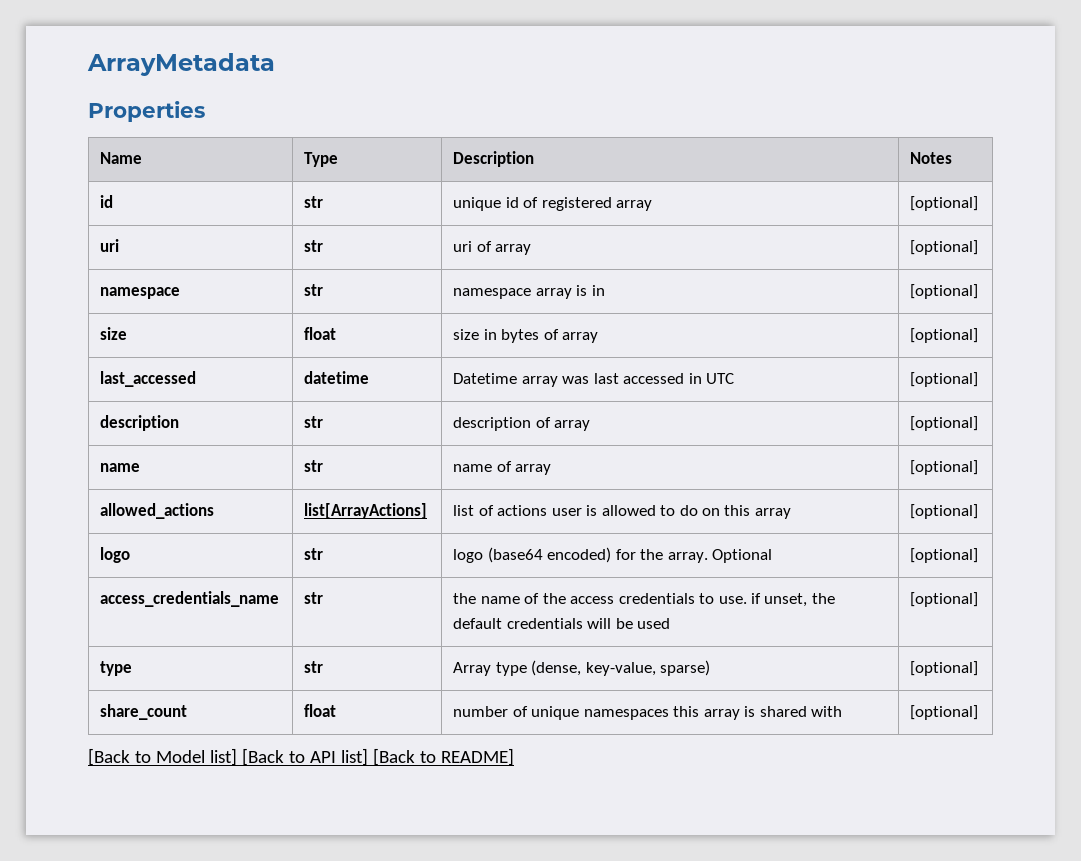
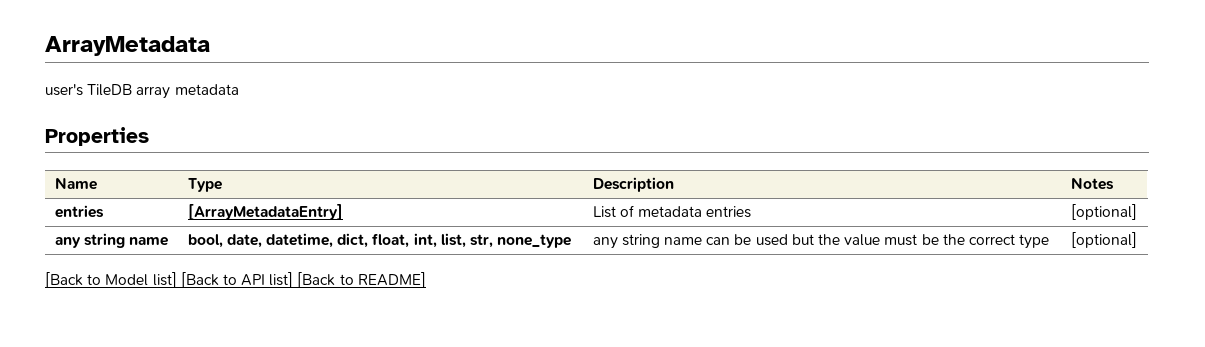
(275, 64) none -> [45,84,239,99] // user's TileDB array metadata
[100,195,114,208] [304,196,324,208] [453,197,653,211] [910,196,979,211] [100,239,120,252] [304,240,324,252] [453,241,532,255] [910,240,979,255] [100,287,181,299] [304,284,324,296] [453,285,605,299] [910,284,979,299] [100,327,128,340] [304,327,337,340] [453,329,599,343] [910,328,979,343] [100,371,197,387] [304,371,370,384] [453,373,735,387] [910,372,979,387] [100,415,180,431] [304,416,324,428] [453,417,591,431] [910,416,979,431] [100,463,141,472] [304,460,324,472] [453,461,552,475] [910,460,979,475] [100,503,215,519] [304,503,428,519] [453,505,791,519] [910,504,979,519] [100,547,131,563] [304,548,324,560] [453,547,773,563] [910,548,979,563] [100,591,280,607] [304,592,324,604] [453,593,835,607] [453,618,671,629] [910,592,979,607] [100,661,133,676] [304,661,324,673] [453,660,711,676] [910,661,979,676] [100,704,188,720] [304,704,337,717] [453,706,842,720] id | str | unique id of registered array | [optional] // uri | str | uri of array | [optional] // namespace | str | namespace array is in | [optional] // size | float | size in bytes of array | [optional] // last_accessed | datetime | Datetime array was last accessed in UTC | [optional] // description | str | description of array | [optional] // name | str | name of array | [optional] // allowed_actions | list[ArrayActions] | list of actions user is allowed to do on this array | [optional] // logo | str | logo (base64 encoded) for the array. Optional | [optional] // access_credentials_name | str | the name of the access credentials to use. if unset, the default credentials will be used | [optional] // type | str | Array type (dense, key-value, sparse) | [optional] // share_count | float | number of unique namespaces this array is shared with -> [54,205,104,218] [187,204,343,220] [592,205,752,218] [1070,204,1137,220] [54,233,169,248] [187,233,572,248] [592,234,1050,249] entries | [ArrayMetadataEntry] | List of metadata entries | [optional] // any string name | bool, date, datetime, dict, float, int, list, str, none_type | any string name can be used but the value must be the correct type

